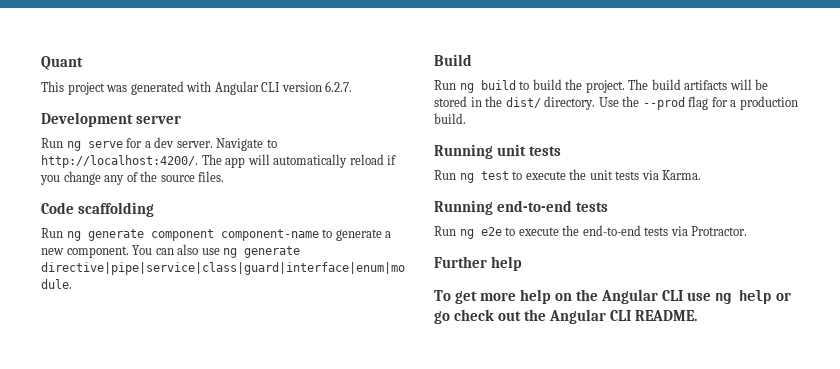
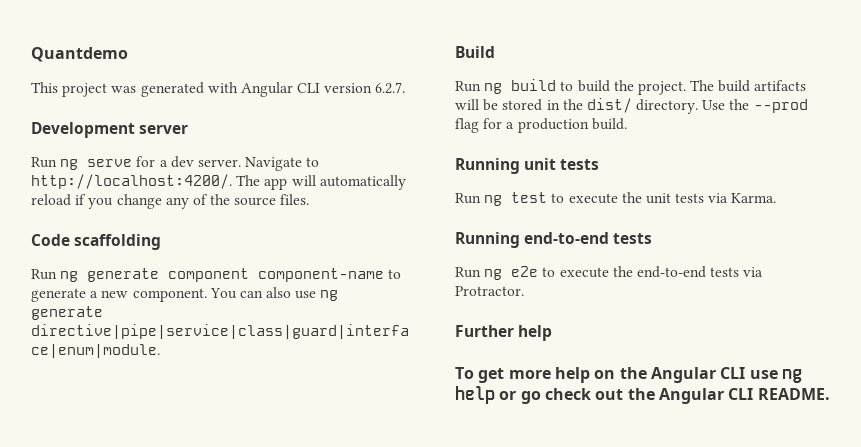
[41,56,83,70] Quant -> [31,47,128,62] Quantdemo

